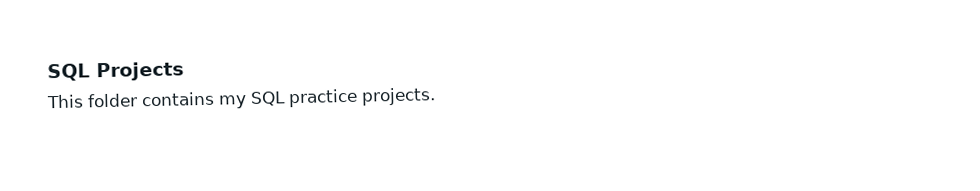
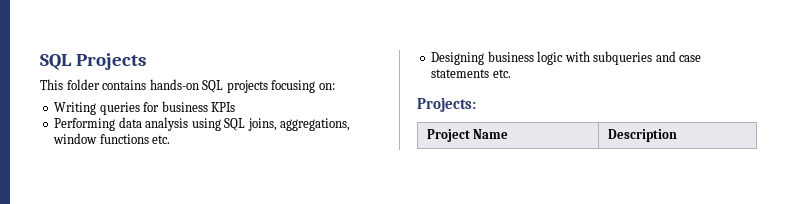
[218,87,436,109] my SQL practice projects. -> [149,79,335,93] [54,101,236,115] [54,117,351,131] [53,133,171,144] [431,51,702,65] [431,69,511,78] [417,97,476,112] [426,129,509,142] [607,129,677,142] hands-on SQL projects focusing on: // Writing queries for business KPIs // Performing data analysis using SQL joins, aggregations, window functions etc. // Designing business logic with subqueries and case statements etc. // Projects: // Project Name | Description

